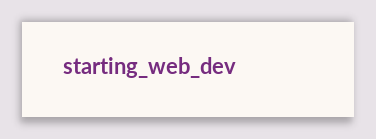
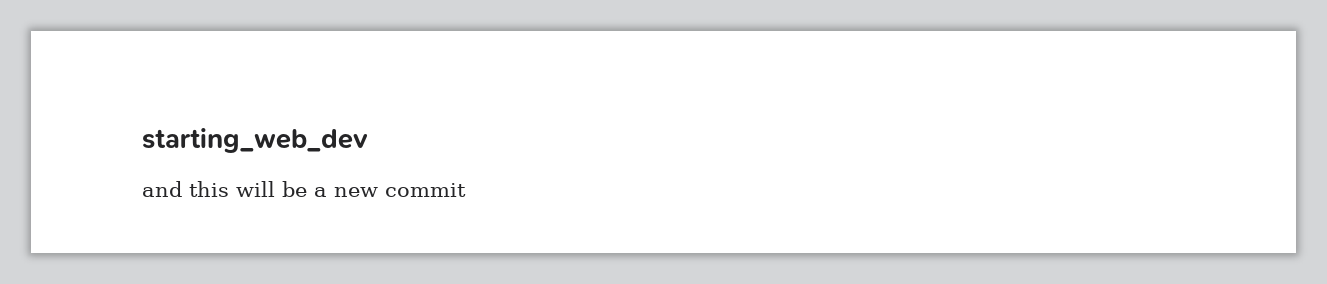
(236, 67) none -> [142,181,466,197] // and this will be a new commit

